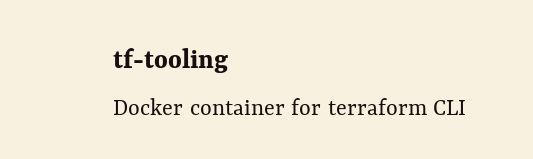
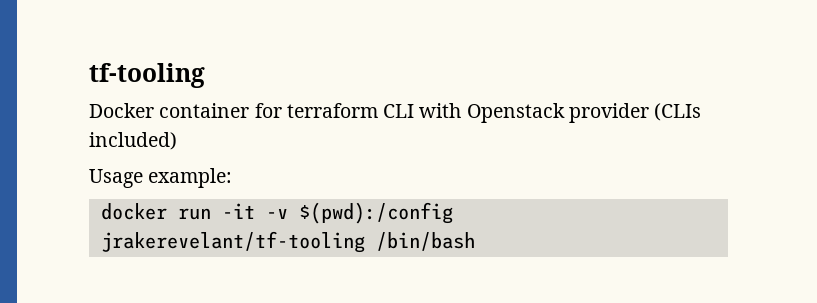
(467, 107) none -> [419,103,702,123] [89,132,177,150] [89,168,233,188] [100,202,453,224] [100,231,475,253] with Openstack provider (CLIs included) // Usage example: // docker run -it -v $(pwd):/config jrakerevelant/tf-tooling /bin/bash

